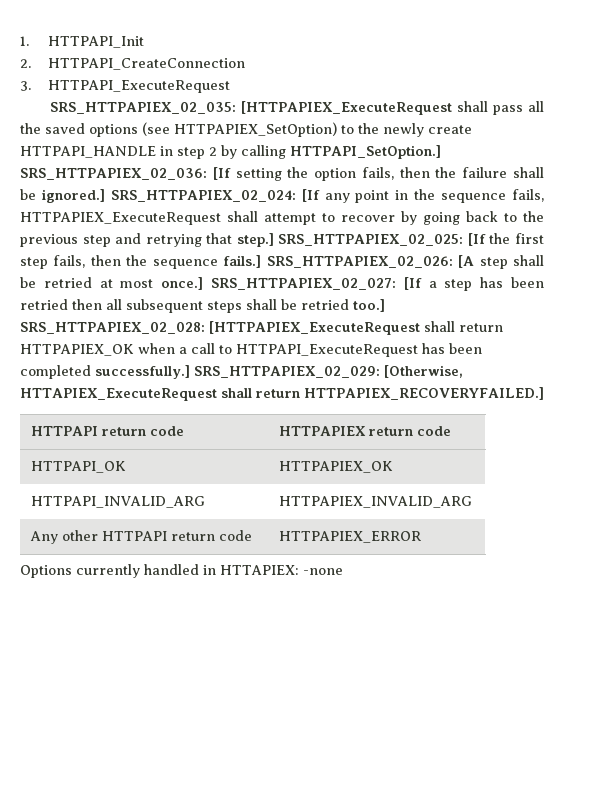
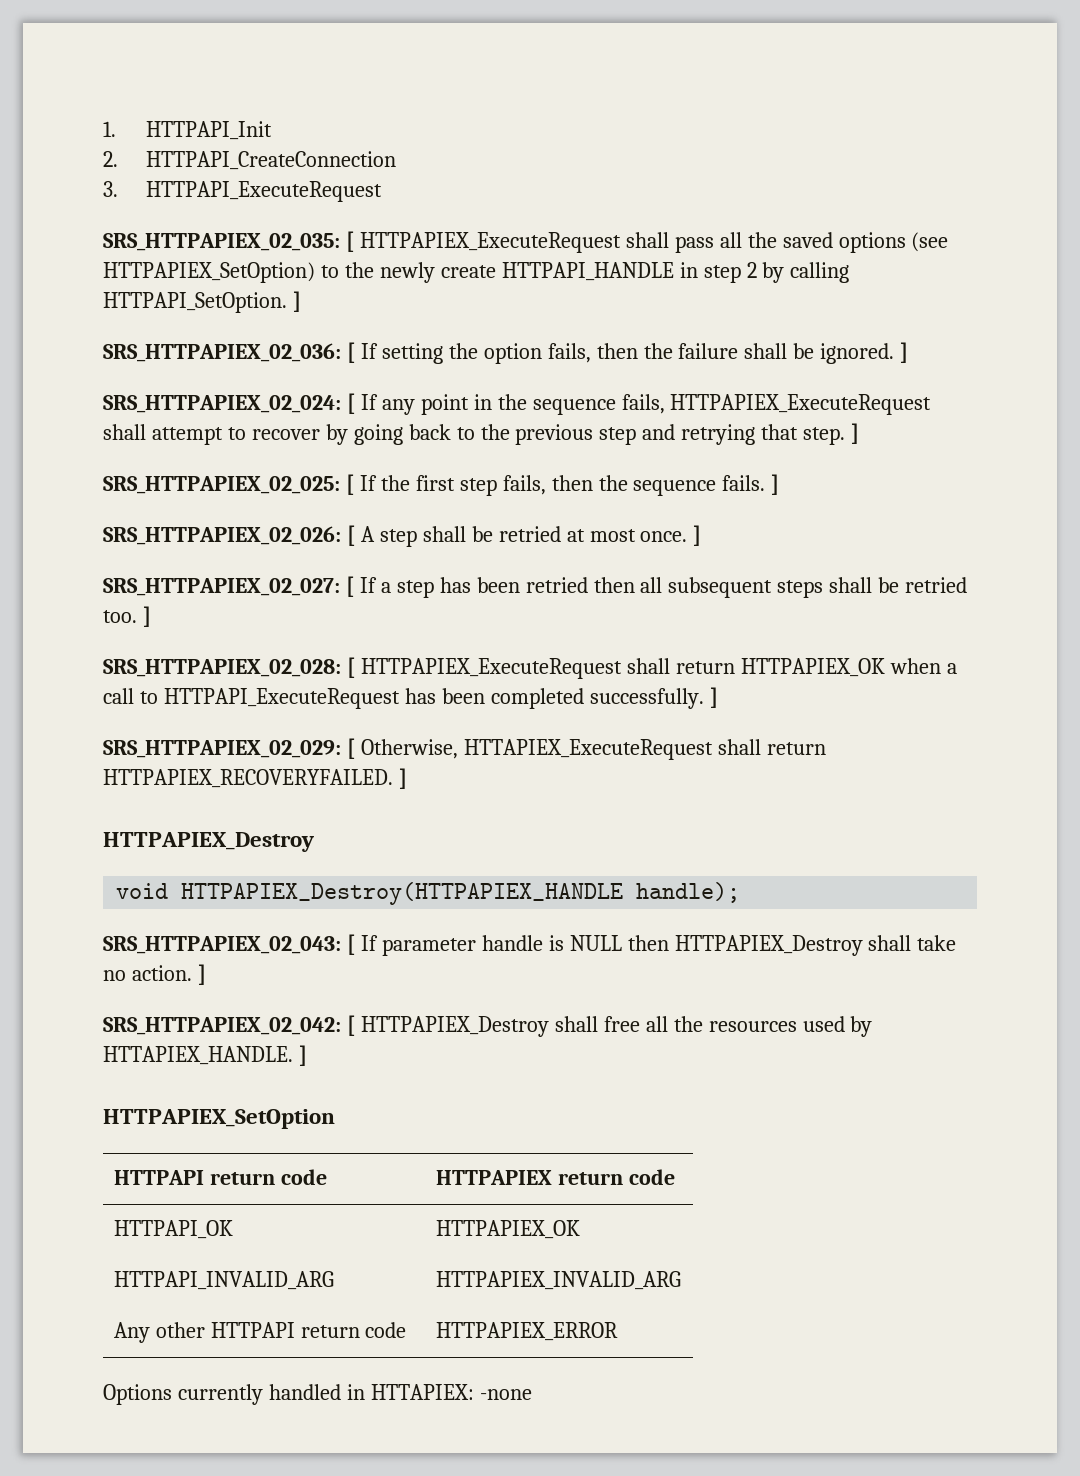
[241,101,453,115] [HTTPAPIEX_ExecuteRequest -> [345,231,621,253] [ HTTPAPIEX_ExecuteRequest
[290,145,441,159] [20,167,231,180] HTTPAPI_SetOption.] SRS_HTTPAPIEX_02_036: [If -> [103,291,301,313] [103,342,378,363] HTTPAPI_SetOption. ] // SRS_HTTPAPIEX_02_036: [ If
[41,189,320,203] ignored.] SRS_HTTPAPIEX_02_024: [If -> [820,342,909,364] [103,393,378,414] ignored. ] // SRS_HTTPAPIEX_02_024: [ If
[236,233,486,247] step.] SRS_HTTPAPIEX_02_025: [If -> [803,423,860,445] [103,474,377,495] step. ] // SRS_HTTPAPIEX_02_025: [ If
[223,255,475,268] fails.] SRS_HTTPAPIEX_02_026: [A -> [722,474,780,495] [103,525,375,546] fails. ] // SRS_HTTPAPIEX_02_026: [ A
[161,277,422,290] once.] SRS_HTTPAPIEX_02_027: [If -> [640,525,702,546] [103,576,377,597] once. ] // SRS_HTTPAPIEX_02_027: [ If
[353,299,385,312] [20,321,420,335] too.] SRS_HTTPAPIEX_02_028: [HTTPAPIEX_ExecuteRequest -> [103,606,151,627] [103,657,622,679] too. ] // SRS_HTTPAPIEX_02_028: [ HTTPAPIEX_ExecuteRequest
[95,365,463,379] [20,387,544,401] successfully.] SRS_HTTPAPIEX_02_029: [Otherwise, HTTAPIEX_ExecuteRequest shall return HTTPAPIEX_RECOVERYFAILED.] -> [589,687,718,709] [103,738,826,760] [103,768,407,789] [103,832,314,852] [116,882,741,905] [103,934,957,956] [103,964,206,985] [103,1015,873,1037] [103,1045,307,1066] [103,1109,335,1129] successfully. ] // SRS_HTTPAPIEX_02_029: [ Otherwise, HTTAPIEX_ExecuteRequest shall return HTTPAPIEX_RECOVERYFAILED. ] // HTTPAPIEX_Destroy // void HTTPAPIEX_Destroy(HTTPAPIEX_HANDLE handle); // SRS_HTTPAPIEX_02_043: [ If parameter handle is NULL then HTTPAPIEX_Destroy shall take no action. ] // SRS_HTTPAPIEX_02_042: [ HTTPAPIEX_Destroy shall free all the resources used by HTTAPIEX_HANDLE. ] // HTTPAPIEX_SetOption

